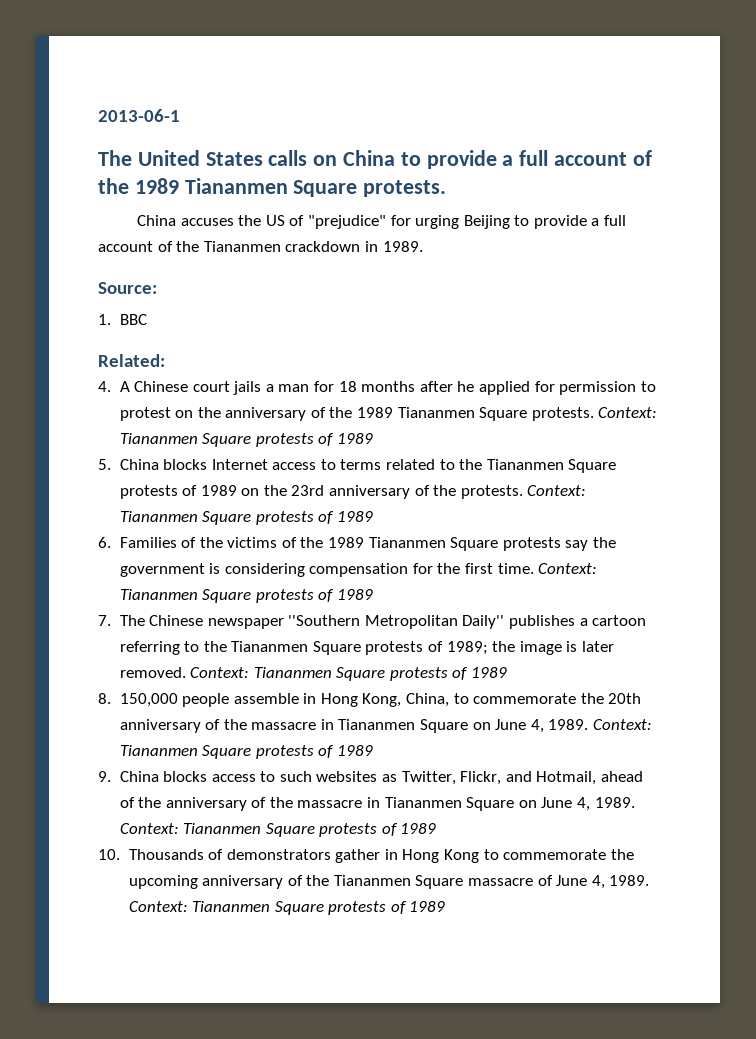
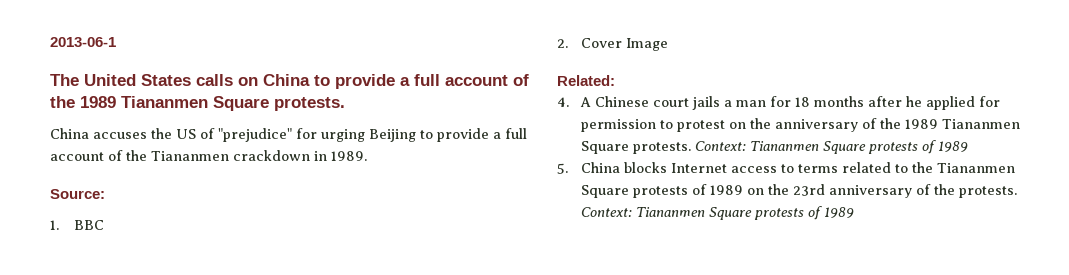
(147, 319) none -> [557,38,668,51] // 2. Cover Image
[98,537,616,551] [119,563,598,577] [119,589,373,603] [98,615,647,629] [119,641,614,655] [119,667,508,681] [98,693,642,707] [119,719,652,733] [119,745,373,759] [98,771,643,785] [119,797,635,811] [119,823,437,837] [98,849,634,863] [128,875,650,889] [128,901,446,915] // 6. Families of the victims of the 1989 Tiananmen Square protests say the government is considering compensation for the first time. Context: Tiananmen Square protests of 1989 // 7. The Chinese newspaper ''Southern Metropolitan Daily'' publishes a cartoon referring to the Tiananmen Square protests of 1989; the image is later removed. Context: Tiananmen Square protests of 1989 // 8. 150,000 people assemble in Hong Kong, China, to commemorate the 20th anniversary of the massacre in Tiananmen Square on June 4, 1989. Context: Tiananmen Square protests of 1989 // 9. China blocks access to such websites as Twitter, Flickr, and Hotmail, ahead of the anniversary of the massacre in Tiananmen Square on June 4, 1989. Context: Tiananmen Square protests of 1989 // 10. Thousands of demonstrators gather in Hong Kong to commemorate the upcoming anniversary of the Tiananmen Square massacre of June 4, 1989. Context: Tiananmen Square protests of 1989 -> (854, 212) none

